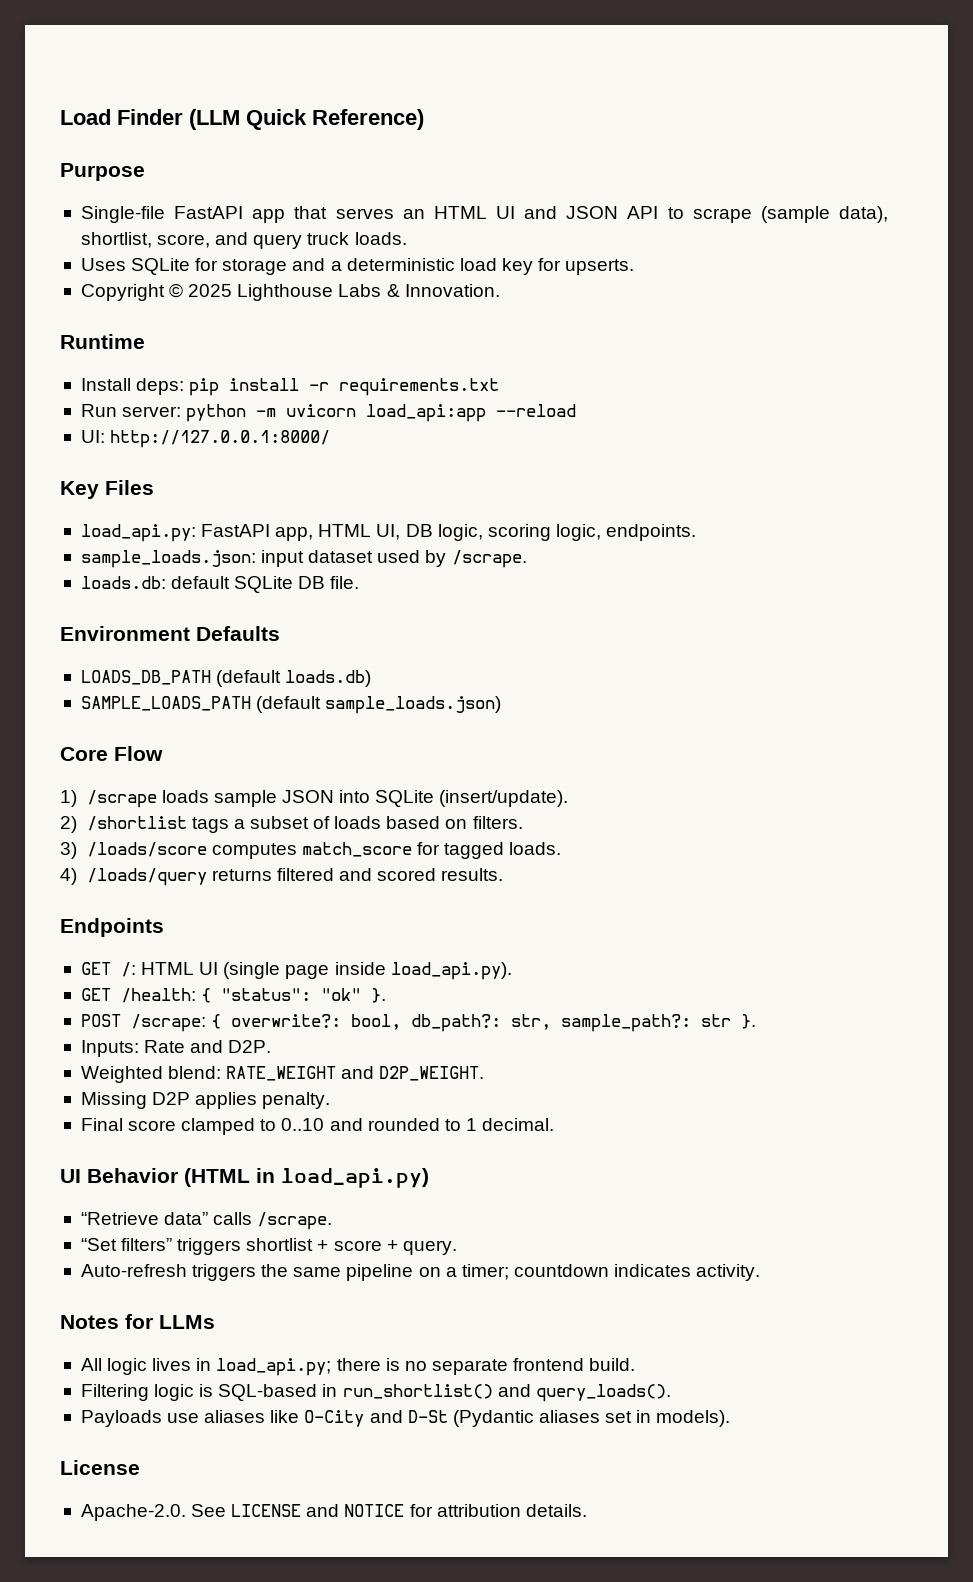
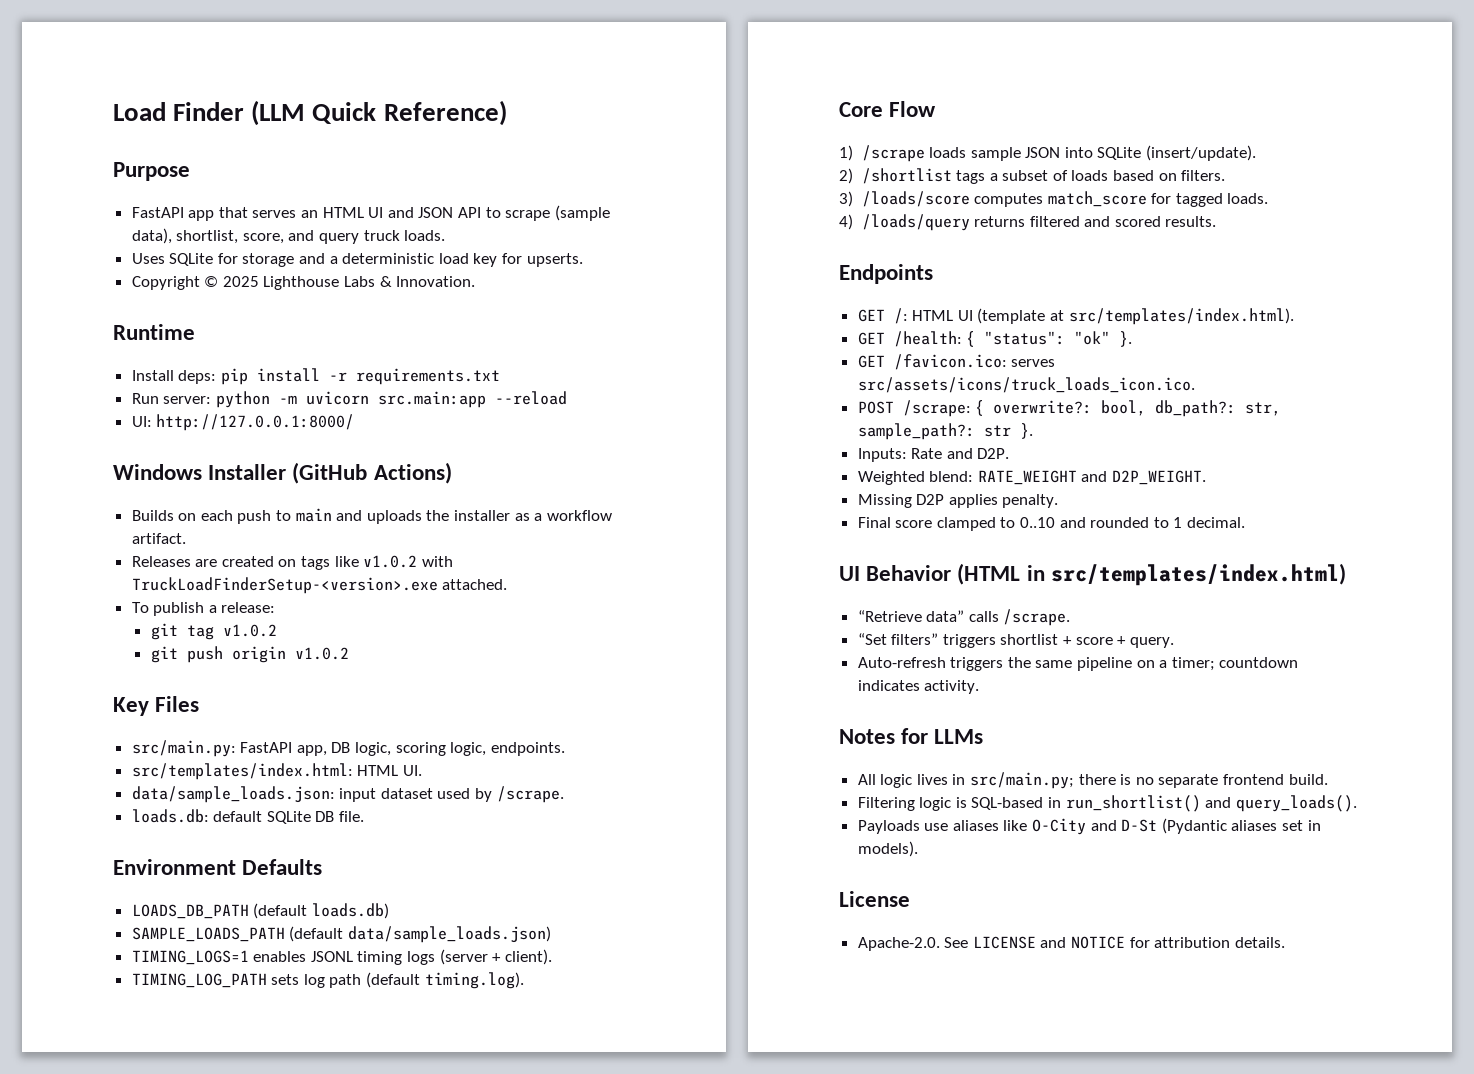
[80,206,165,223] Single-file -> (190, 171) none
[366,404,487,422] load_api:app -> [377,391,486,408] src.main:app
(331, 439) none -> [113,462,452,484] [131,508,612,524] [131,533,186,544] [131,555,453,570] [131,577,508,594] [131,602,276,616] [150,623,277,640] [150,646,349,663] // Windows Installer (GitHub Actions) // Builds on each push to main and uploads the installer as a workflow artifact. // Releases are created on tags like v1.0.2 with TruckLoadFinderSetup-<version>.exe attached. // To publish a release: // git tag v1.0.2 // git push origin v1.0.2
[80,524,196,542] load_api.py: -> [131,740,236,757] src/main.py:
[318,524,401,540] HTML UI, -> (327, 750) none
[80,550,256,568] sample_loads.json: -> [131,763,422,780] [131,786,335,803] src/templates/index.html: HTML UI. // data/sample_loads.json:
[325,696,502,714] sample_loads.json) -> [347,926,551,943] [131,949,552,965] [131,972,524,989] data/sample_loads.json) // TIMING_LOGS=1 enables JSONL timing logs (server + client). // TIMING_LOG_PATH sets log path (default timing.log).
[223,962,512,980] (single page inside load_api.py). -> [977,308,1294,325] (template at src/templates/index.html).
(387, 995) none -> [857,354,1056,370] [857,377,1195,393] // GET /favicon.ico: serves src/assets/icons/truck_loads_icon.ico.
[281,1168,429,1188] load_api.py) -> [1050,563,1346,586] src/templates/index.html)
[216,1358,332,1376] load_api.py; -> [970,772,1075,789] src/main.py;

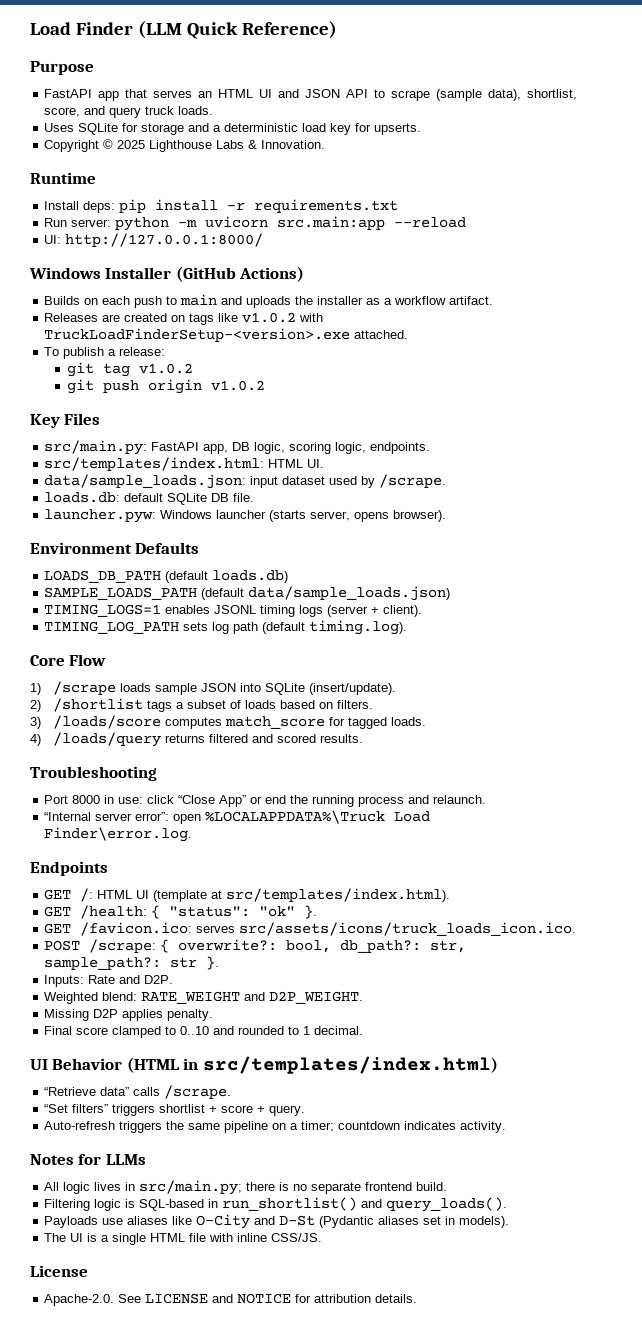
(365, 816) none -> [44,509,447,523] // launcher.pyw: Windows launcher (starts server, opens browser).
(1217, 221) none -> [30,766,157,781] [44,795,487,807] [44,810,431,824] [44,827,193,842] // Troubleshooting // Port 8000 in use: click “Close App” or end the running process and relaunch. // “Internal server error”: open %LOCALAPPDATA%\Truck Load Finder\error.log.
(918, 849) none -> [44,1233,323,1245] // The UI is a single HTML file with inline CSS/JS.

